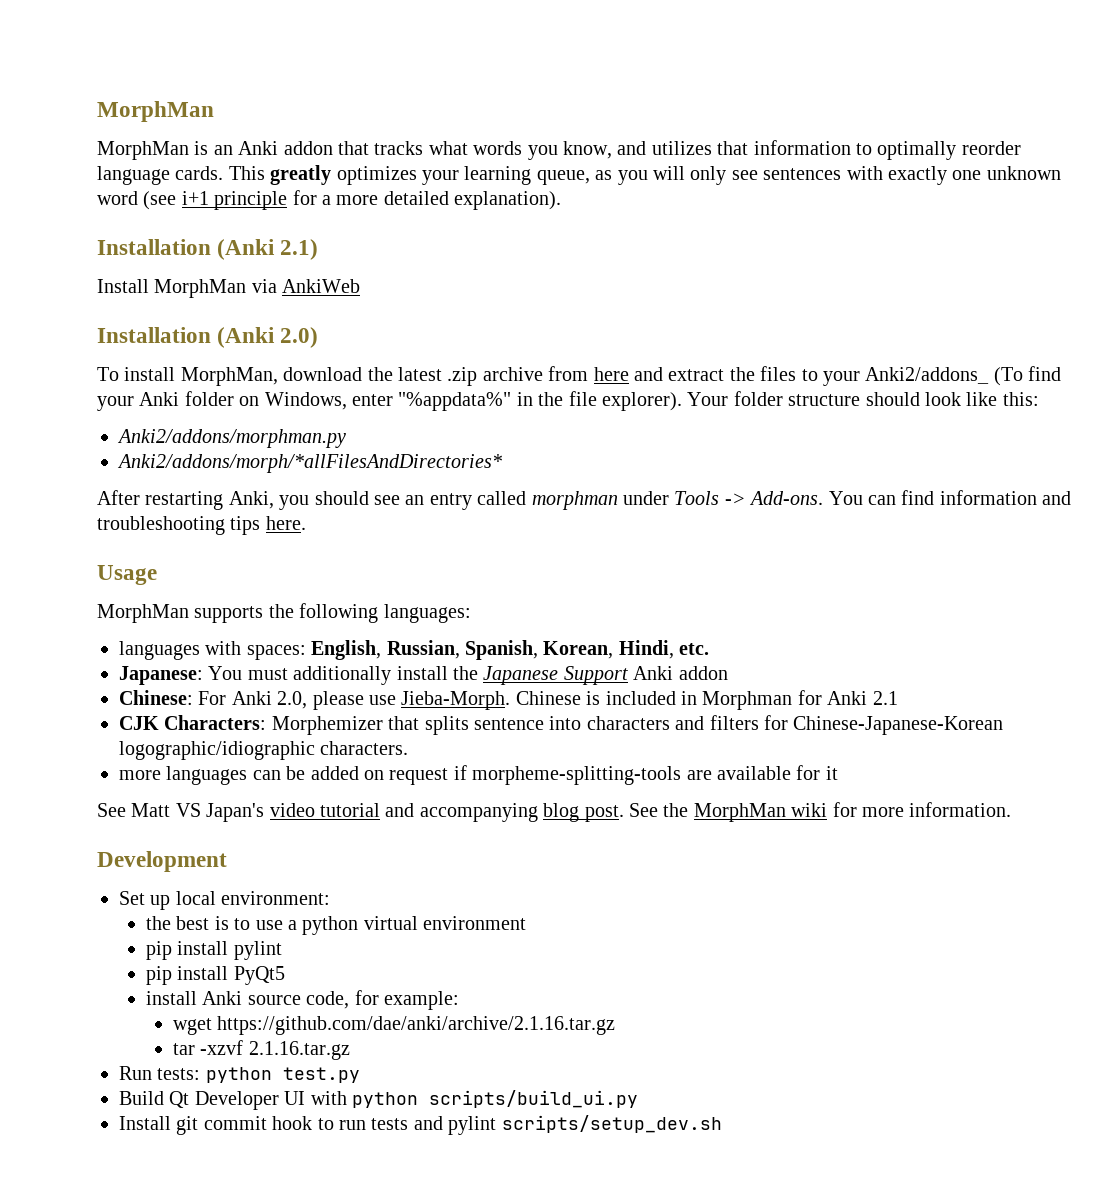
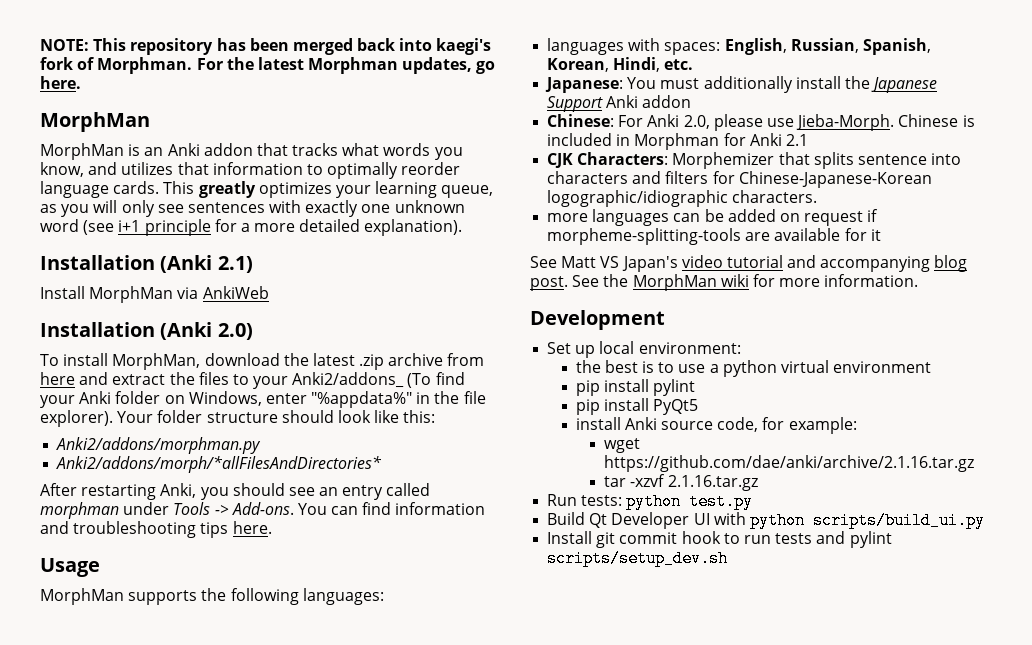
(97, 111) none -> [40,38,492,55] [40,57,496,74] [40,76,81,89] NOTE: This repository has been merged back into kaegi's fork of Morphman. For the latest Morphman updates, go here. //

